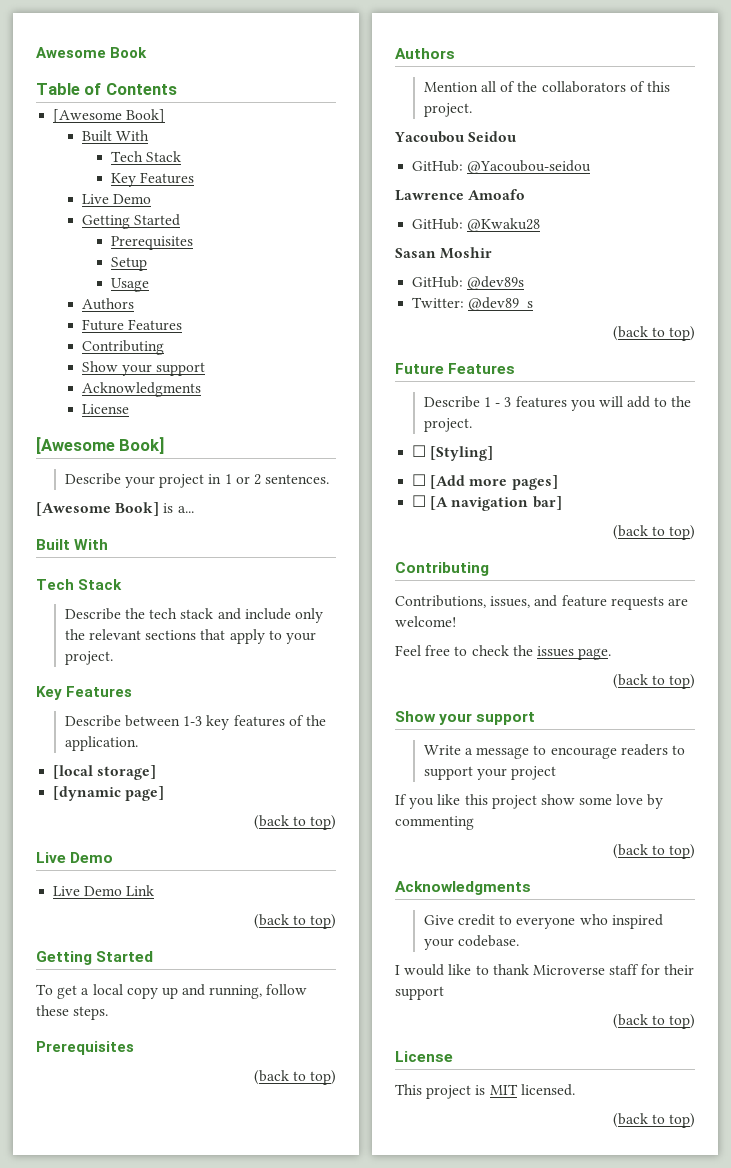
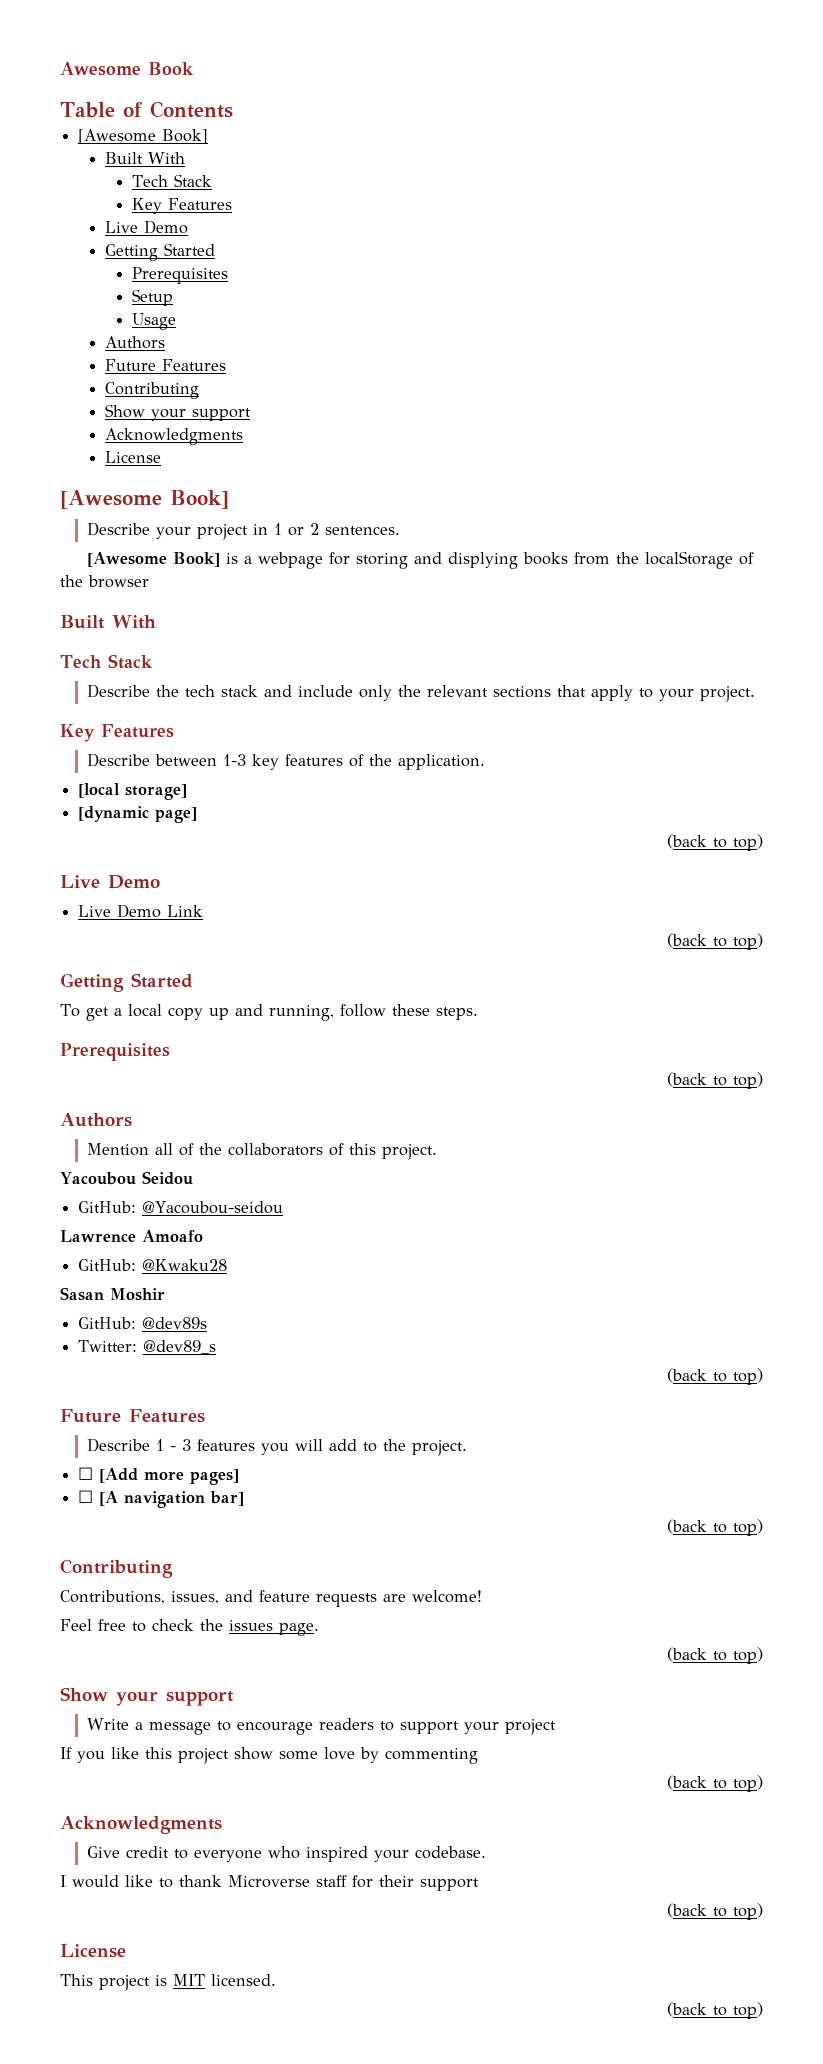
[177,506,194,513] a... -> [244,551,755,569] [60,575,149,588] a webpage for storing and displying books from the localStorage of the browser
[412,445,494,461] // ☐ [Styling] -> (467, 1448) none

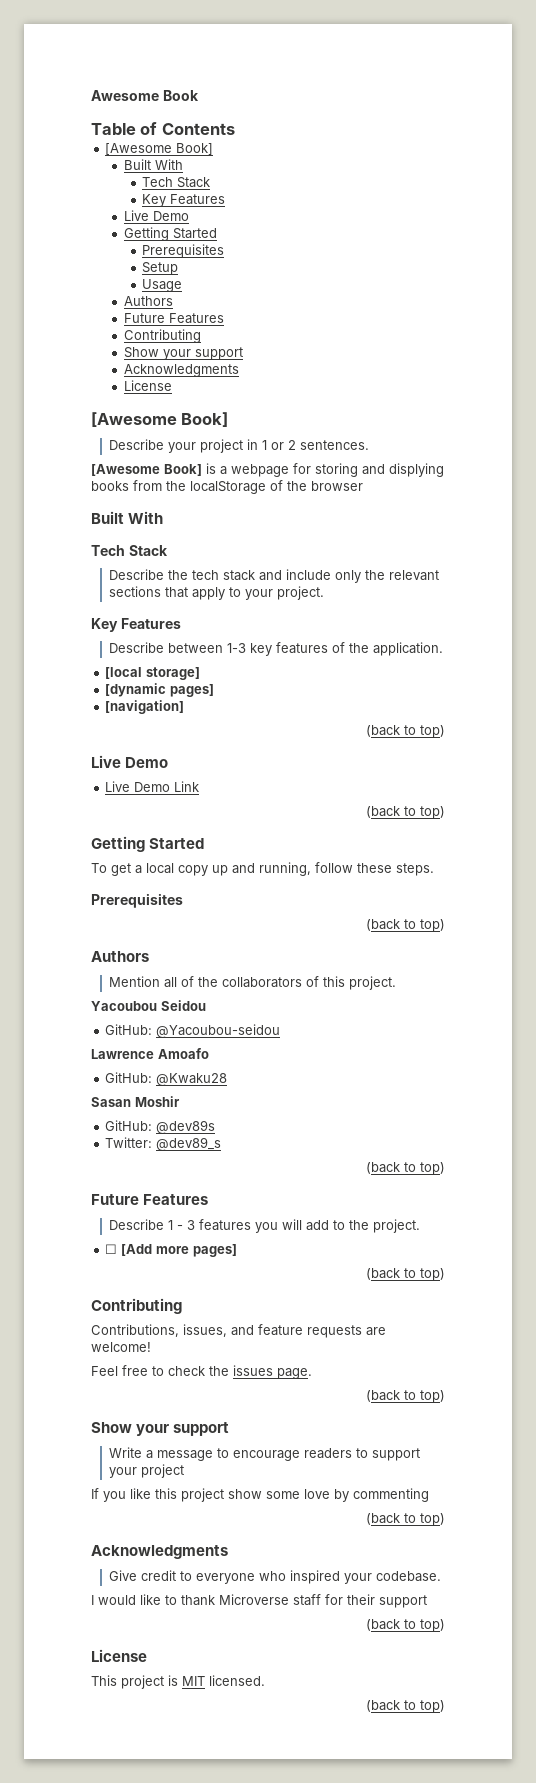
[155,807,198,823] page] -> [170,684,215,697] [105,700,185,714] pages] // [navigation]
[78,1490,245,1508] // ☐ [A navigation bar] -> (238, 1250) none

